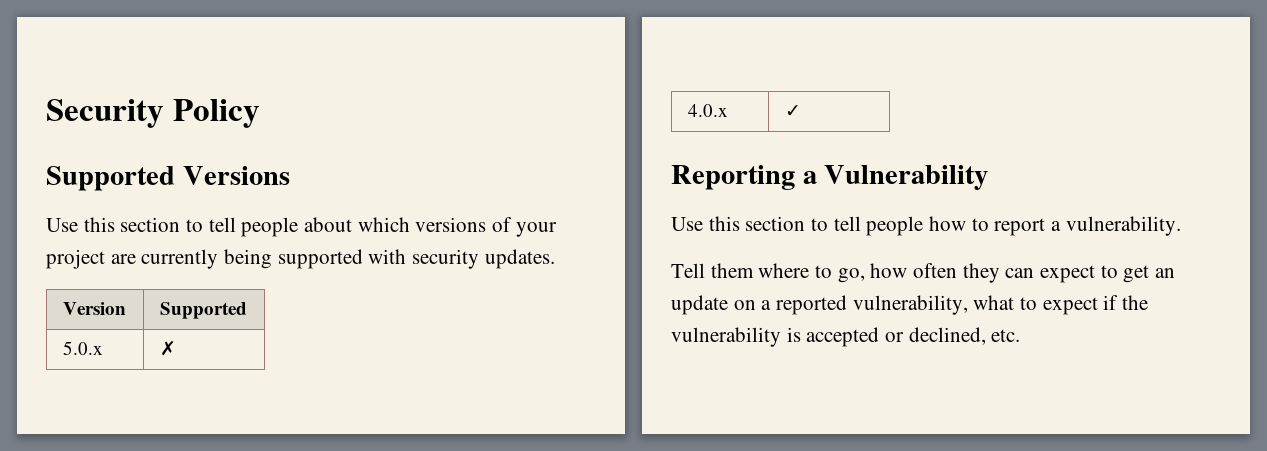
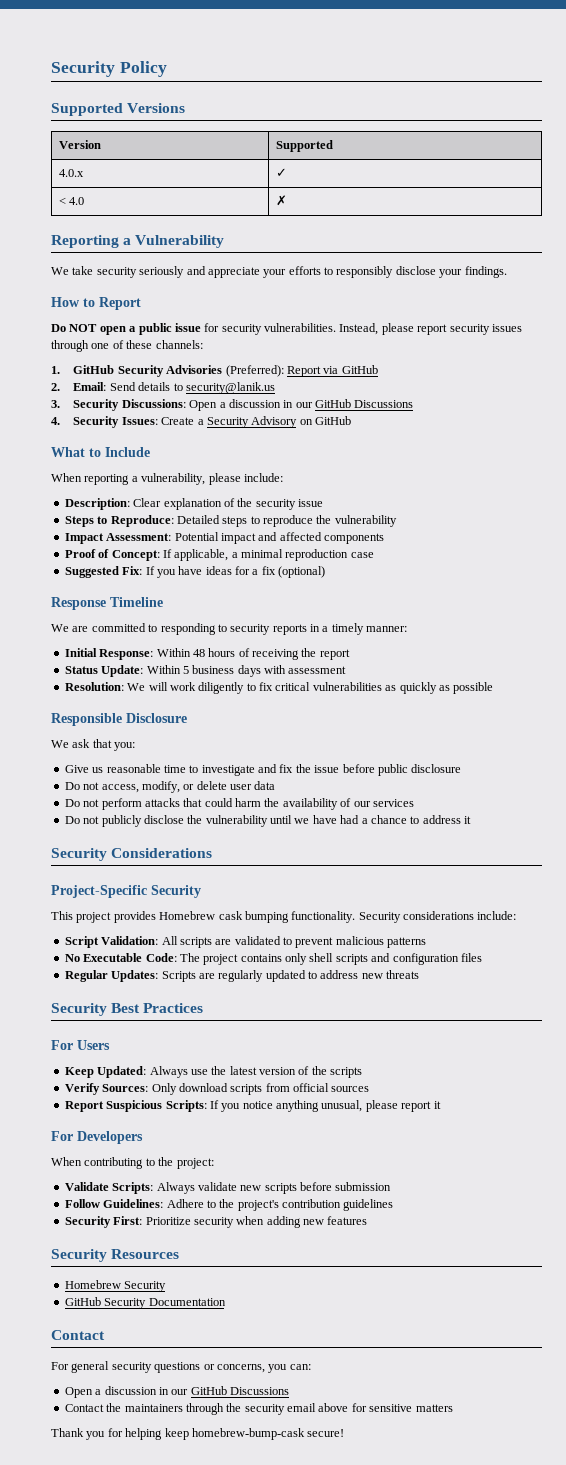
[46,217,557,237] [46,249,555,269] // Use this section to tell people about which versions of your project are currently being supported with security updates. -> (186, 108) none
[62,341,103,355] [159,341,176,356] // 5.0.x | ✗ -> (333, 146) none
(801, 111) none -> [58,197,85,205] [275,195,287,206] // < 4.0 | ✗
[671,216,1181,236] [671,263,1176,283] [671,295,1149,315] [671,327,1021,347] Use this section to tell people how to report a vulnerability. // Tell them where to go, how often they can expect to get an update on a reported vulnerability, what to expect if the vulnerability is accepted or declined, etc. -> [51,266,507,278] [51,297,141,310] [51,323,522,335] [51,340,203,352] [51,365,378,377] [51,382,275,394] [51,399,414,411] [51,416,352,428] [51,447,150,457] [51,473,283,485] [64,498,323,510] [64,515,397,527] [64,532,384,544] [64,549,374,561] [64,566,326,578] [51,597,163,610] [51,623,408,635] [64,648,350,660] [64,665,347,677] [64,682,494,694] [51,713,187,726] [51,739,136,751] [64,764,462,776] [64,781,276,793] [64,798,414,810] [64,815,471,827] [51,848,213,861] [51,885,201,898] [51,911,517,923] [64,936,427,948] [64,953,482,965] [64,970,420,982] [51,1003,204,1016] [51,1040,110,1050] [64,1066,363,1078] [64,1083,370,1095] [64,1100,441,1112] [51,1131,143,1144] [51,1157,214,1169] [64,1182,392,1194] [64,1199,394,1211] [64,1216,368,1228] [51,1249,180,1262] [64,1280,167,1292] [64,1297,226,1309] [51,1330,105,1340] [51,1361,311,1373] [64,1386,289,1398] [64,1403,453,1415] [51,1428,345,1440] We take security seriously and appreciate your efforts to responsibly disclose your findings. // How to Report // Do NOT open a public issue for security vulnerabilities. Instead, please report security issues through one of these channels: // 1. GitHub Security Advisories (Preferred): Report via GitHub // 2. Email: Send details to security@lanik.us // 3. Security Discussions: Open a discussion in our GitHub Discussions // 4. Security Issues: Create a Security Advisory on GitHub // What to Include // When reporting a vulnerability, please include: // Description: Clear explanation of the security issue // Steps to Reproduce: Detailed steps to reproduce the vulnerability // Impact Assessment: Potential impact and affected components // Proof of Concept: If applicable, a minimal reproduction case // Suggested Fix: If you have ideas for a fix (optional) // Response Timeline // We are committed to responding to security reports in a timely manner: // Initial Response: Within 48 hours of receiving the report // Status Update: Within 5 business days with assessment // Resolution: We will work diligently to fix critical vulnerabilities as quickly as possible // Responsible Disclosure // We ask that you: // Give us reasonable time to investigate and fix the issue before public disclosure // Do not access, modify, or delete user data // Do not perform attacks that could harm the availability of our services // Do not publicly disclose the vulnerability until we have had a chance to address it // Security Considerations // Project-Specific Security // This project provides Homebrew cask bumping functionality. Security considerations include: // Script Validation: All scripts are validated to prevent malicious patterns // No Executable Code: The project contains only shell scripts and configuration files // Regular Updates: Scripts are regularly updated to address new threats // Security Best Practices // For Users // Keep Updated: Always use the latest version of the scripts // Verify Sources: Only download scripts from official sources // Report Suspicious Scripts: If you notice anything unusual, please report it // For Developers // When contributing to the project: // Validate Scripts: Always validate new scripts before submission // Follow Guidelines: Adhere to the project's contribution guidelines // Security First: Prioritize security when adding new features // Security Resources // Homebrew Security // GitHub Security Documentation // Contact // For general security questions or concerns, you can: // Open a discussion in our GitHub Discussions // Contact the maintainers through the security email above for sensitive matters // Thank you for helping keep homebrew-bump-cask secure!

